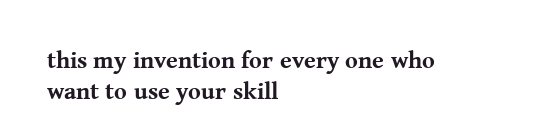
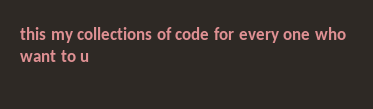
[132,52,235,68] invention -> [77,27,210,40] collections of code
[133,81,279,105] use your skill -> [80,53,90,62] u

